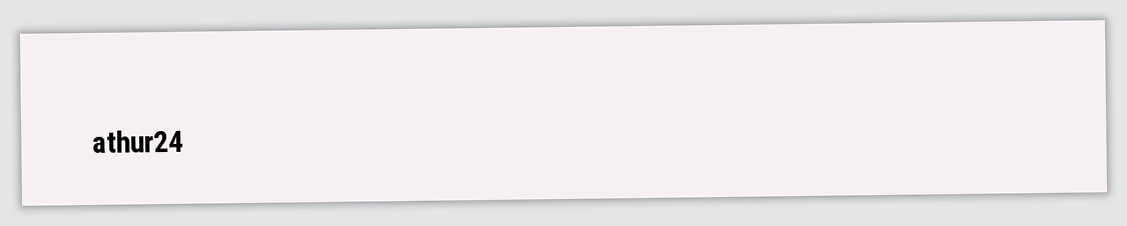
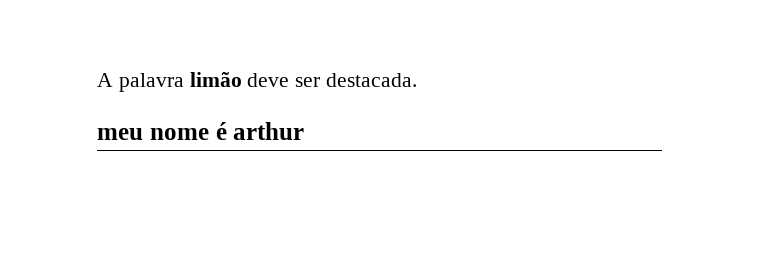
[92,129,184,153] athur24 -> [97,72,418,92] [97,122,305,140] A palavra limão deve ser destacada. // meu nome é arthur

